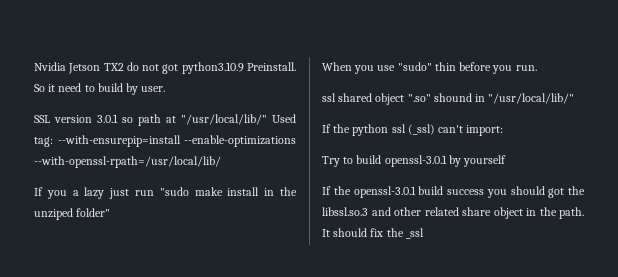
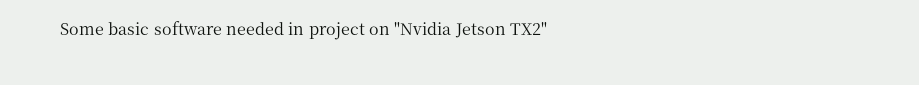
[34,62,296,74] [34,83,166,95] [34,114,296,126] [34,135,296,147] [34,156,221,168] [34,187,297,199] [34,208,111,220] [322,62,537,74] [322,93,575,105] [322,124,504,136] [322,155,507,167] [322,186,585,198] [322,207,584,219] [322,228,424,239] Nvidia Jetson TX2 do not got python3.10.9 Preinstall. So it need to build by user. // SSL version 3.0.1 so path at "/usr/local/lib/" Used tag: --with-ensurepip=install --enable-optimizations --with-openssl-rpath=/usr/local/lib/ // If you a lazy just run "sudo make install in the unziped folder" // When you use "sudo" thin before you run. // ssl shared object ".so" shound in "/usr/local/lib/" // If the python ssl (_ssl) can't import: // Try to build openssl-3.0.1 by yourself // If the openssl-3.0.1 build success you should got the libssl.so.3 and other related share object in the path. It should fix the _ssl -> [60,21,547,40] Some basic software needed in project on "Nvidia Jetson TX2"

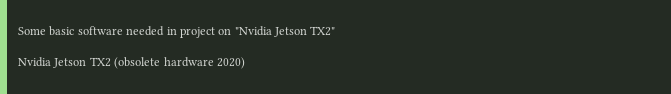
(547, 28) none -> [18,57,245,69] // Nvidia Jetson TX2 (obsolete hardware 2020)

